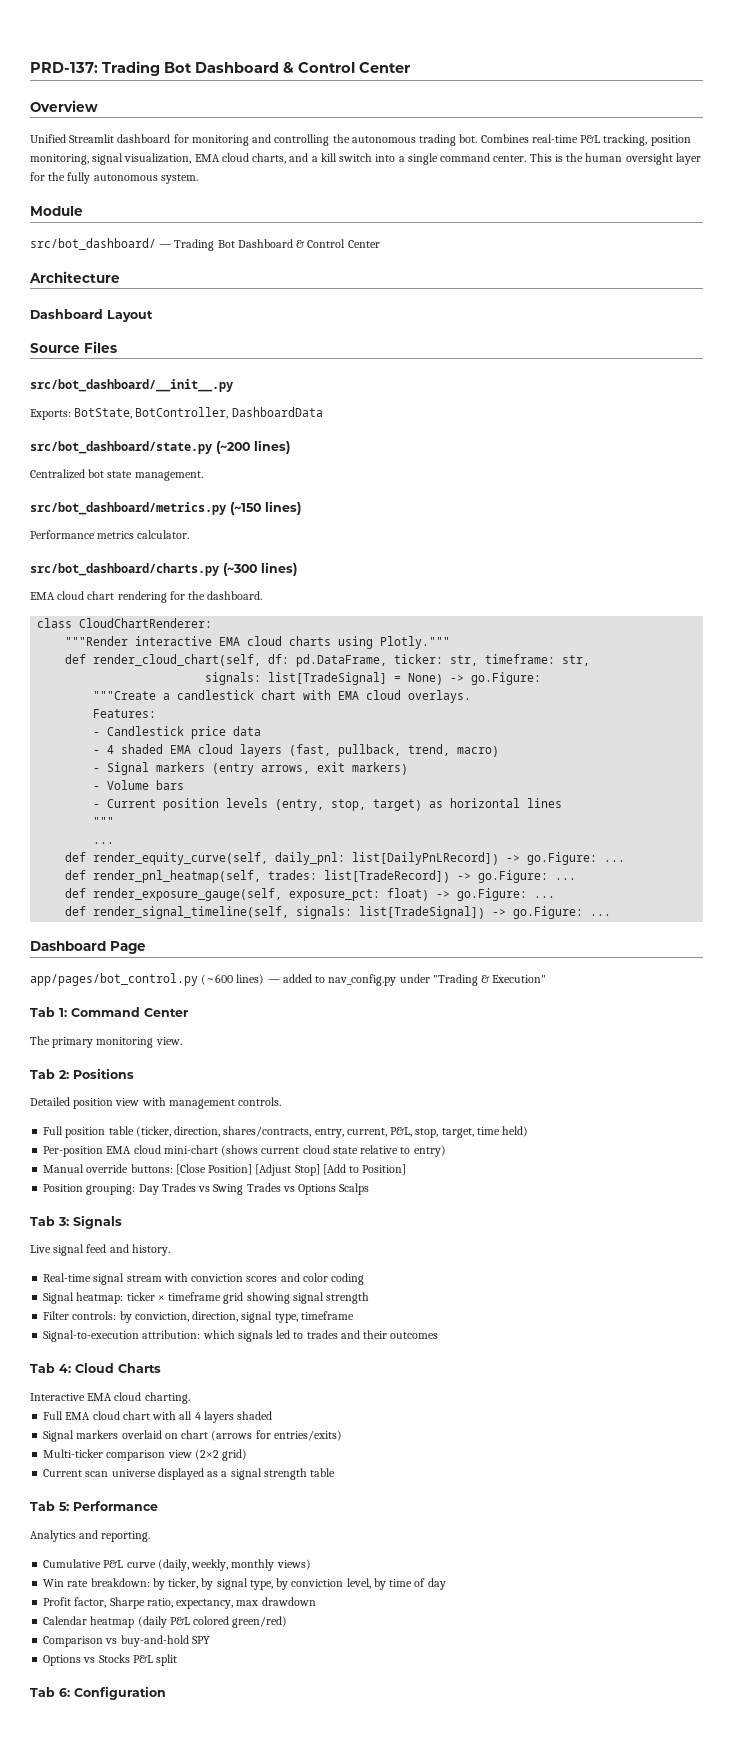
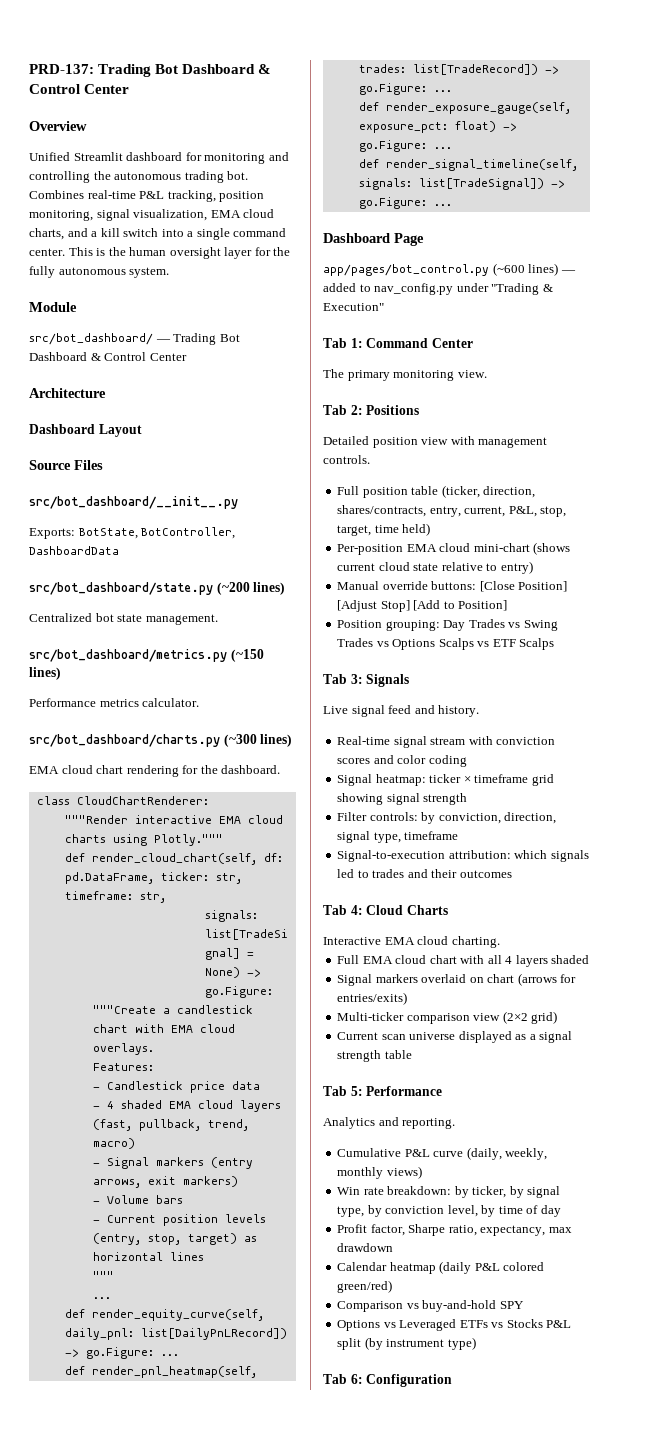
(370, 1189) none -> [477,638,555,650] vs ETF Scalps
(96, 1660) none -> [399,1319,504,1331] Leveraged ETFs vs
(178, 1660) none -> [364,1337,476,1350] (by instrument type)

